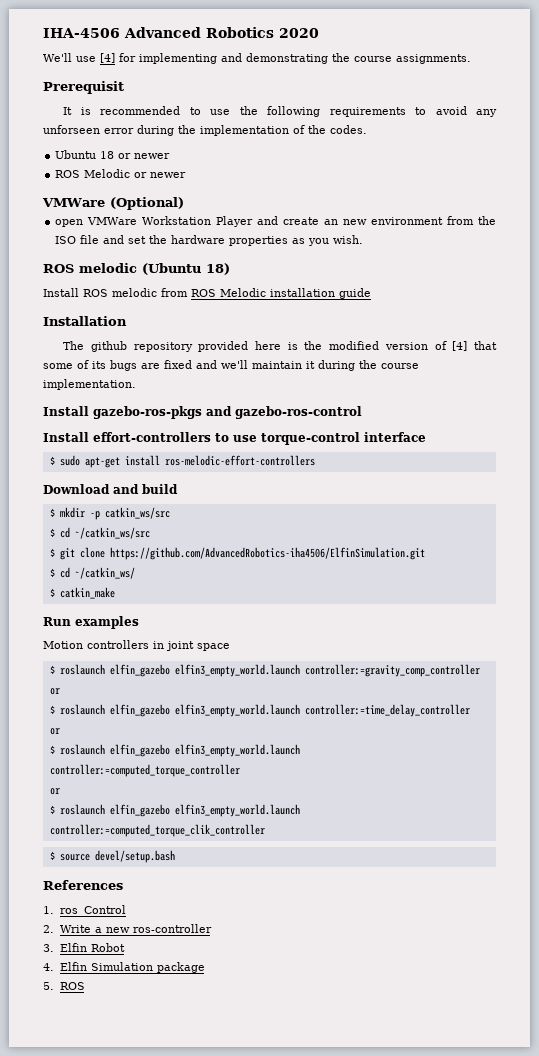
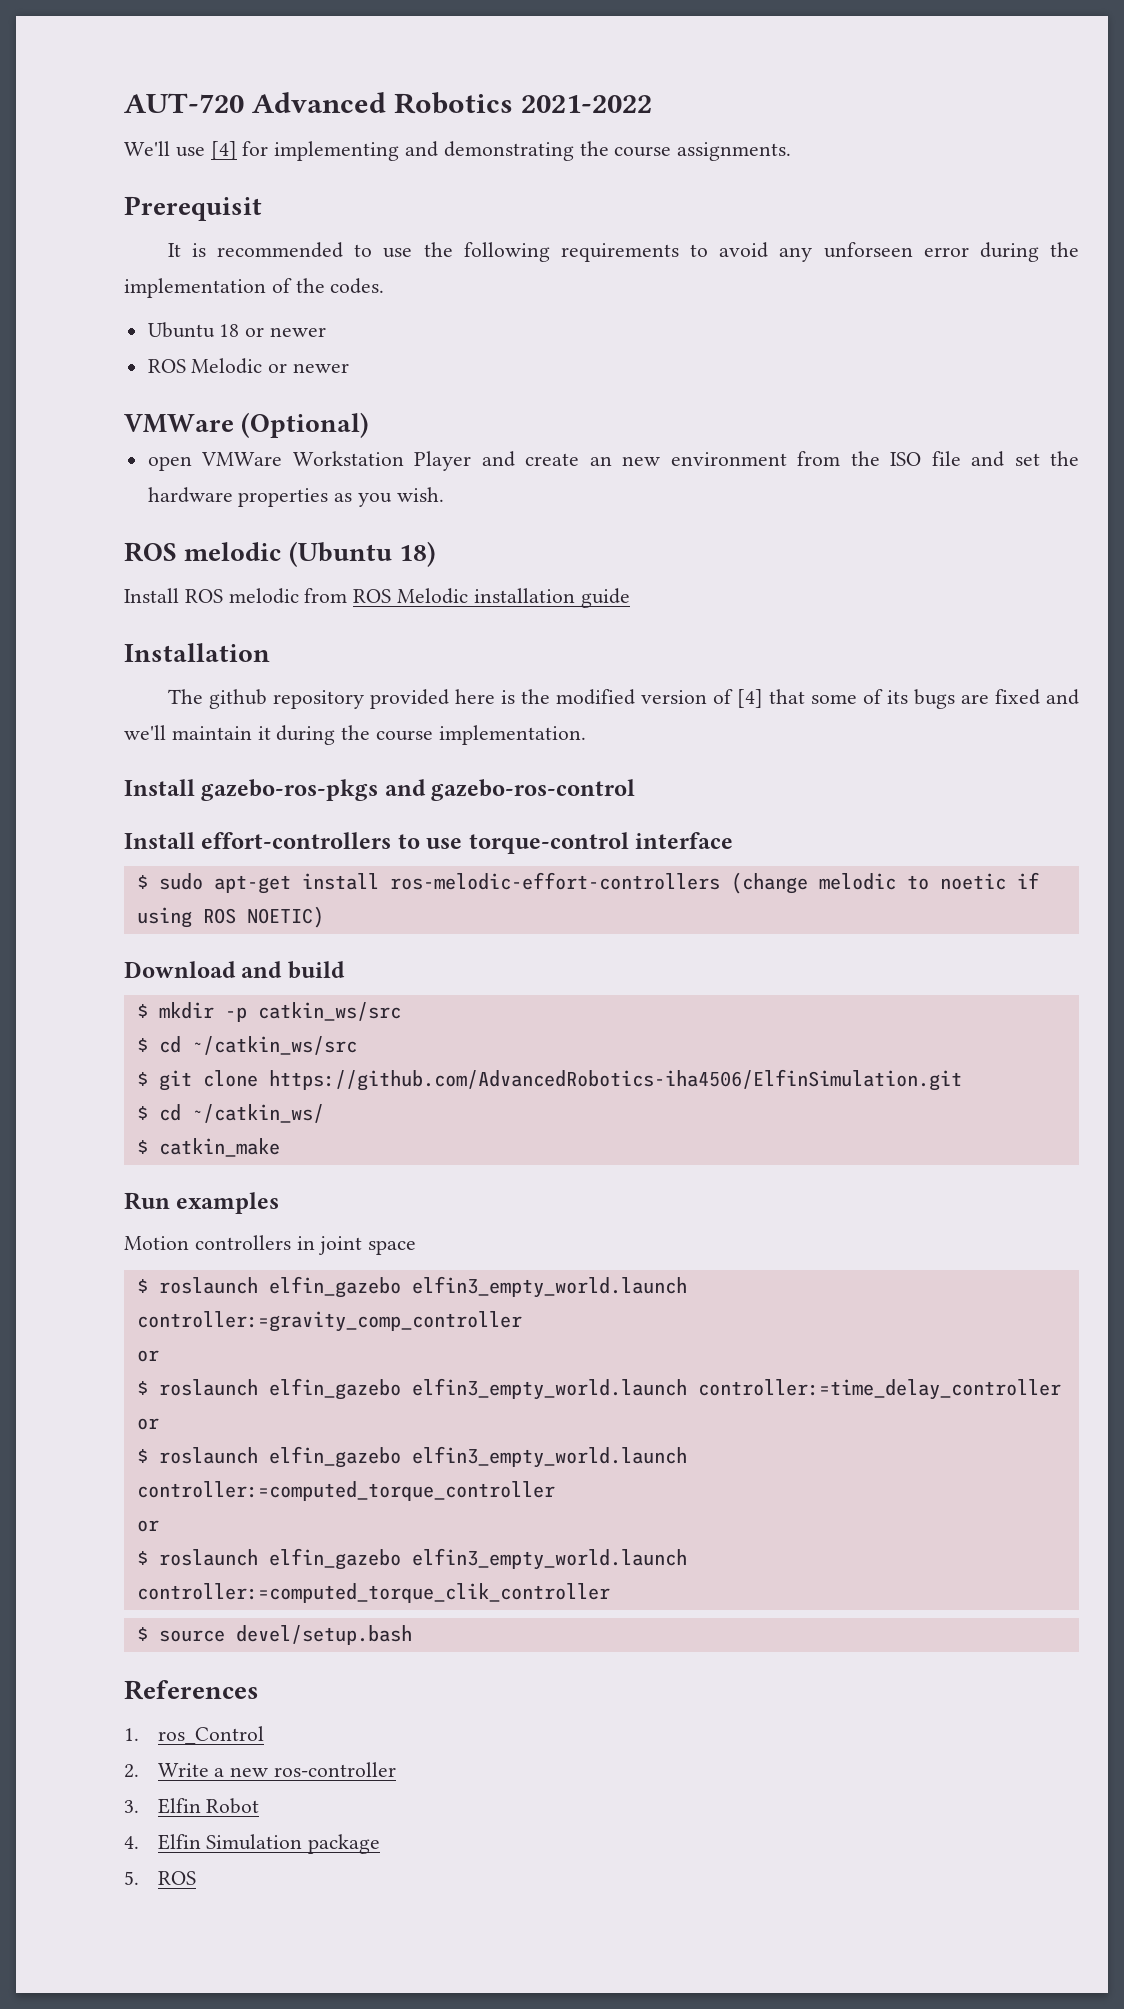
[43,28,120,38] IHA-4506 -> [124,93,244,113] AUT-720
[279,28,319,38] 2020 -> [521,95,653,113] 2021-2022
(315, 460) none -> [730,872,1039,894] [136,906,324,928] (change melodic to noetic if using ROS NOETIC)

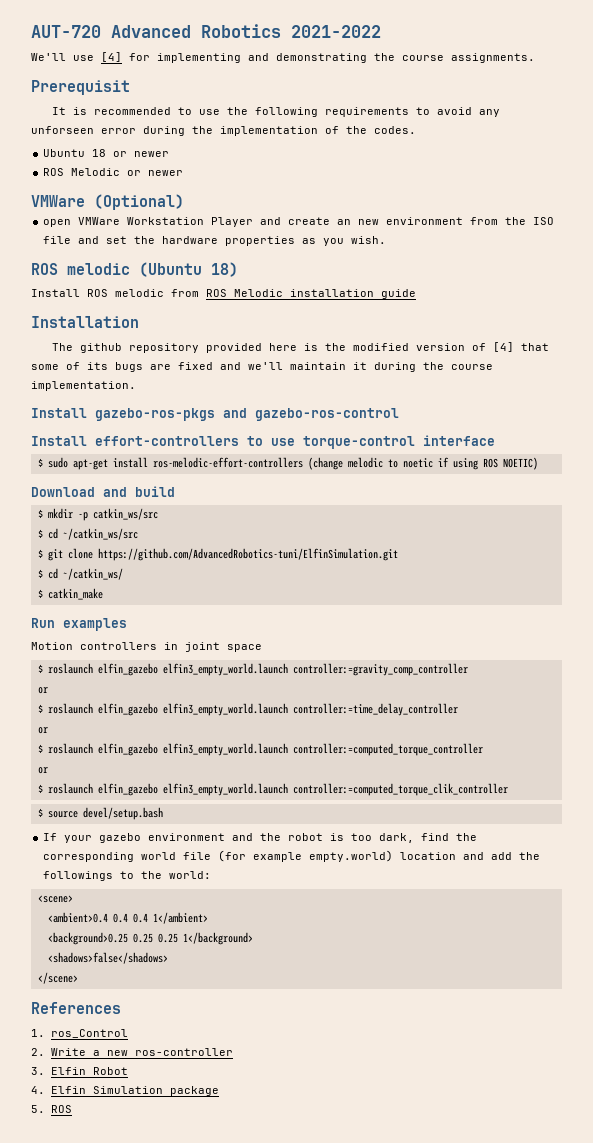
[268,1069,962,1091] https://github.com/AdvancedRobotics-iha4506/ElfinSimulation.git -> [97,548,398,561] https://github.com/AdvancedRobotics-tuni/ElfinSimulation.git
(412, 1635) none -> [43,833,478,843] [43,850,541,862] [43,871,212,881] [37,895,73,903] [47,912,208,924] [47,932,253,945] [47,952,168,964] [37,972,78,984] // If your gazebo environment and the robot is too dark, find the corresponding world file (for example empty.world) location and add the followings to the world: // <scene> // <ambient>0.4 0.4 0.4 1</ambient> // <background>0.25 0.25 0.25 1</background> // <shadows>false</shadows> // </scene>

